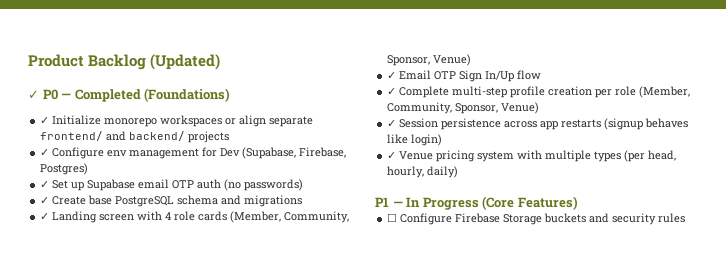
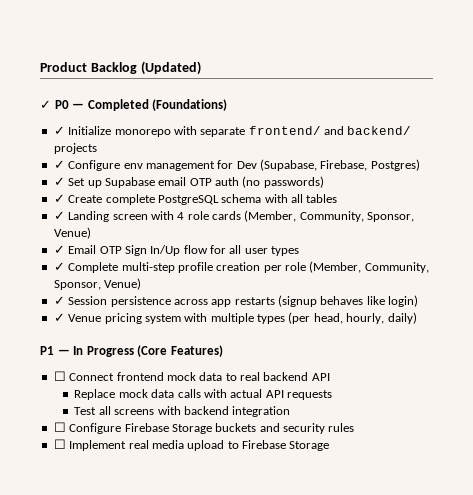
[160,115,267,127] workspaces or align -> [173,126,197,135] with
[88,195,113,205] base -> [105,194,155,205] complete
[221,195,303,207] and migrations -> [264,194,338,203] with all tables
(542, 75) none -> [210,245,300,256] for all user types
(578, 203) none -> [53,371,330,381] [74,389,333,400] [74,406,291,417] // ☐ Connect frontend mock data to real backend API // Replace mock data calls with actual API requests // Test all screens with backend integration
(686, 218) none -> [53,439,330,451] // ☐ Implement real media upload to Firebase Storage

